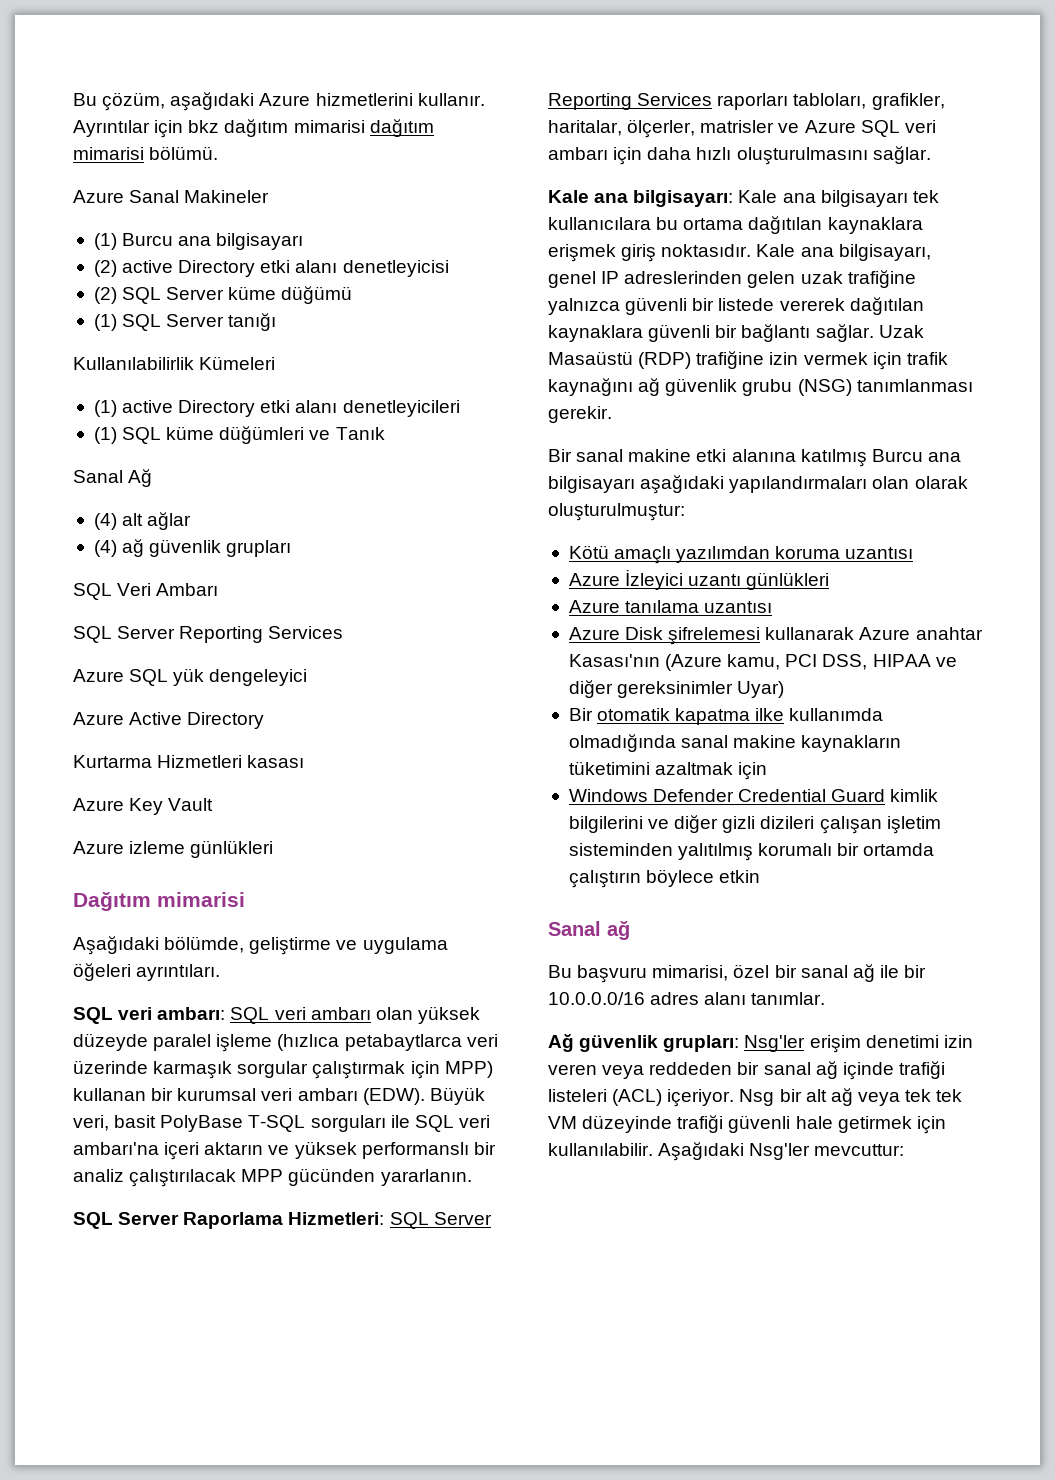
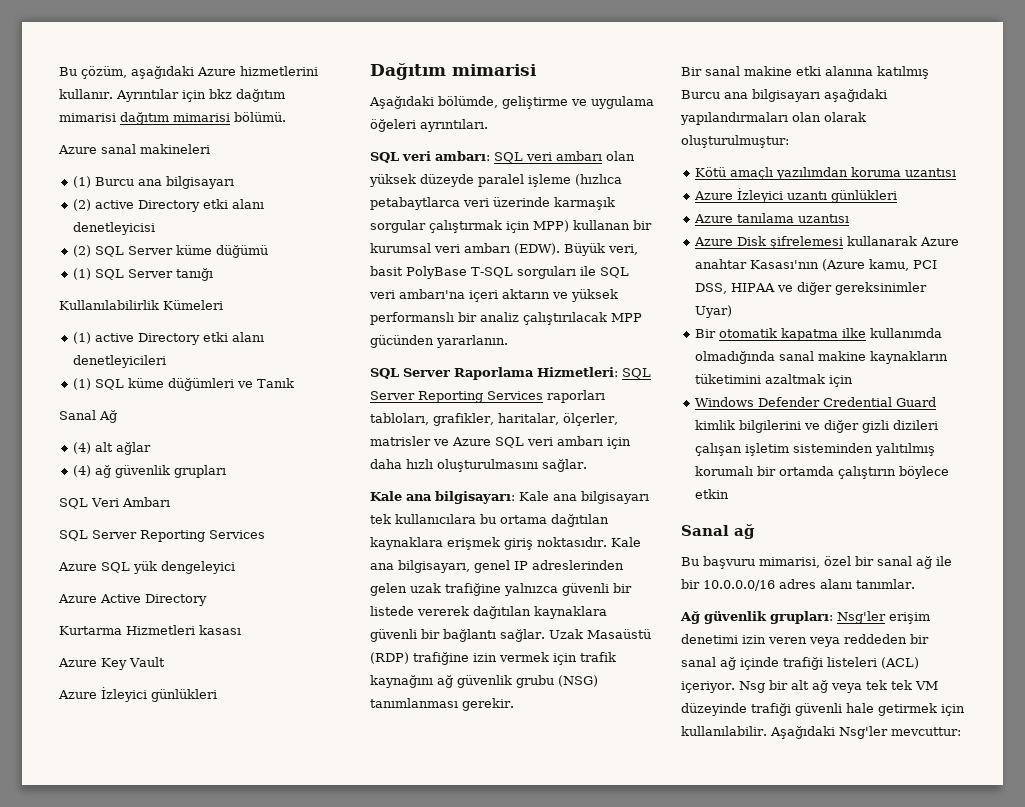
[129,190,270,203] Sanal Makineler -> [101,144,210,154] sanal makineleri
[129,841,186,854] izleme -> [101,687,147,702] İzleyici

